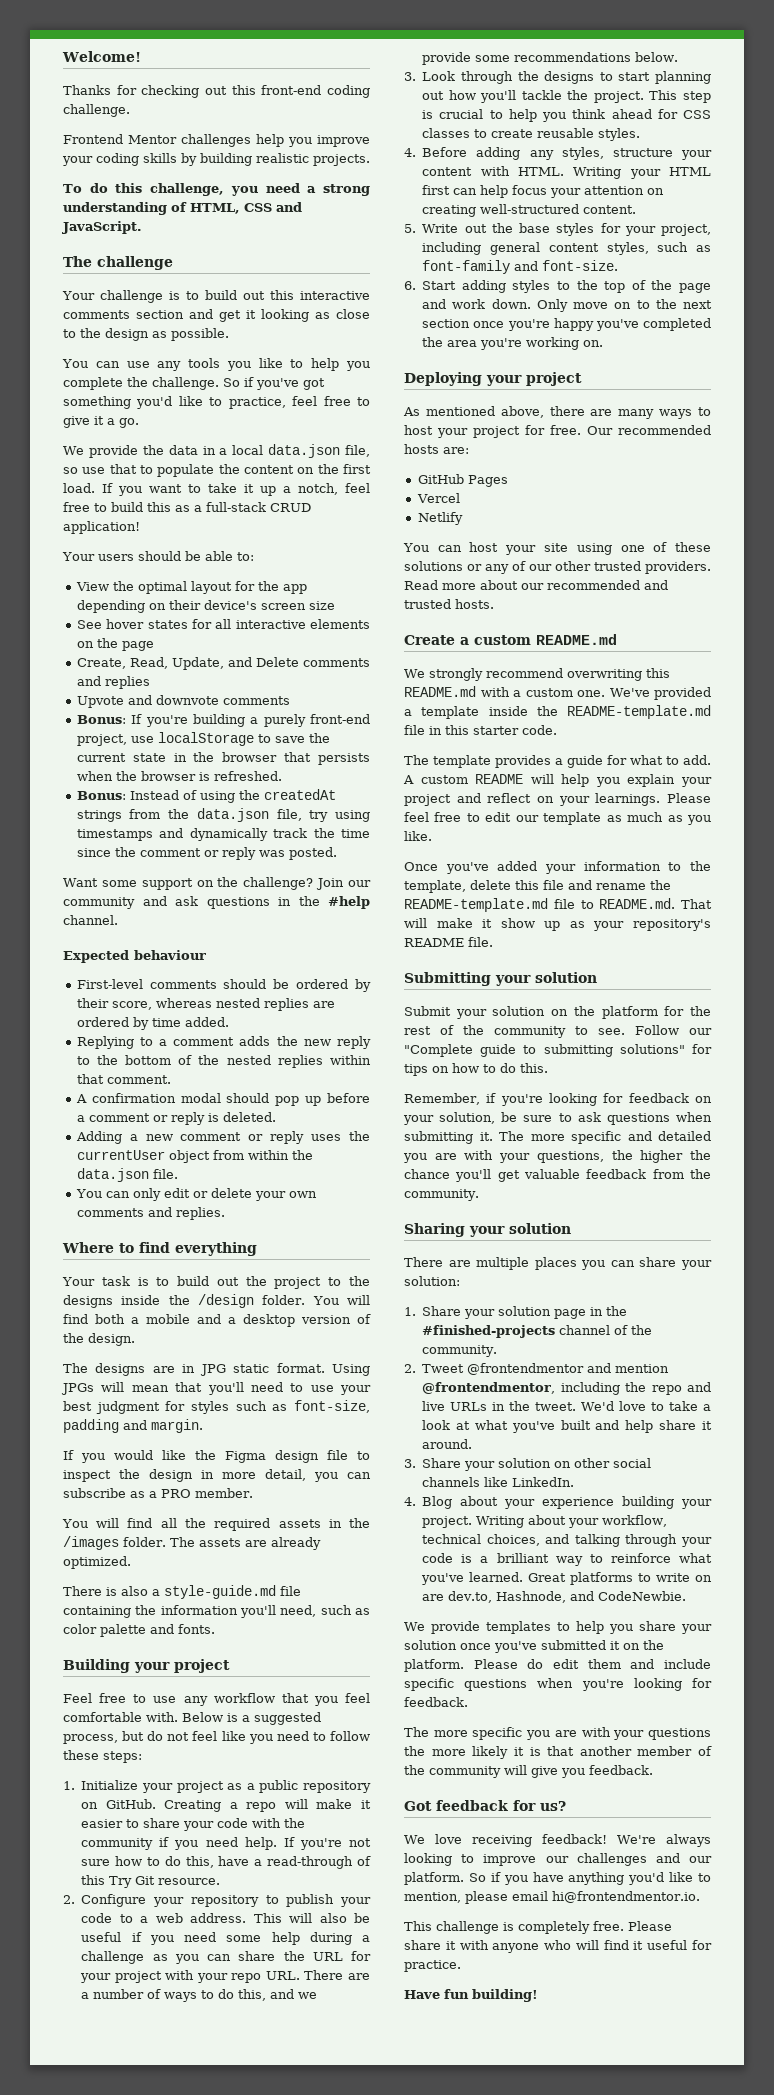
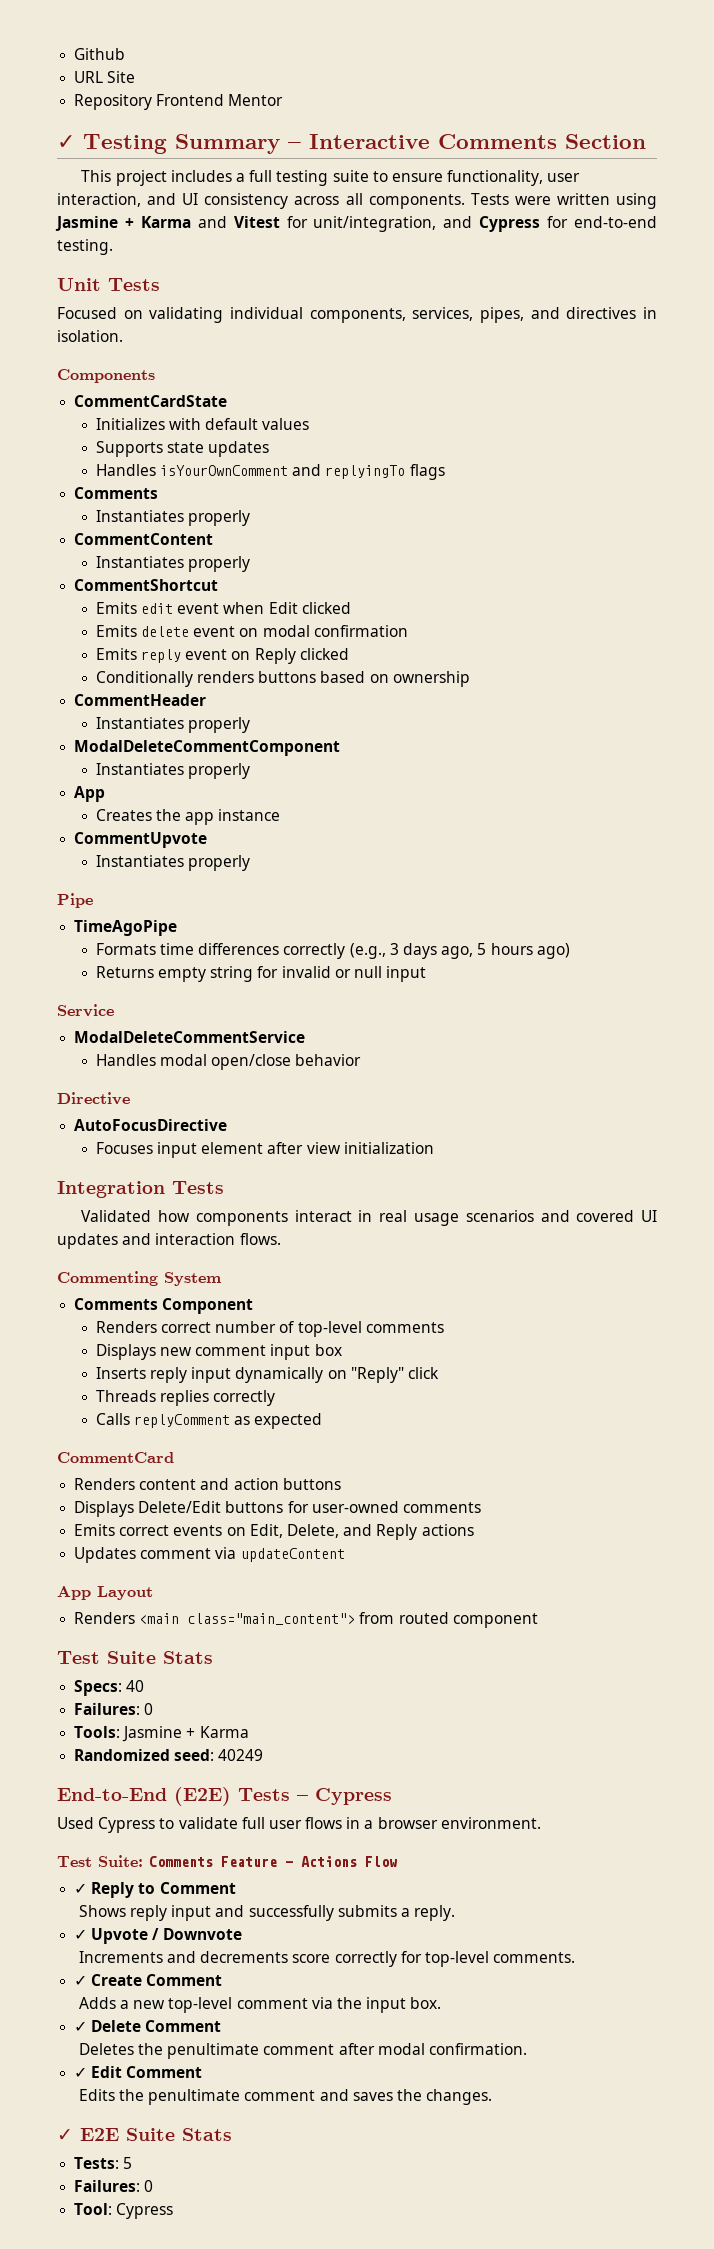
[62,51,141,62] [63,85,370,98] [63,104,130,117] [63,134,370,147] [62,153,370,166] [63,183,370,196] [63,202,302,215] [62,221,142,234] [63,256,173,270] [62,290,370,303] [63,309,370,322] [63,328,229,341] [62,358,370,371] [63,377,325,390] [63,396,370,409] [63,416,139,428] [63,444,370,458] [63,464,371,477] [63,483,370,496] [63,502,311,512] [63,521,140,534] [62,551,254,561] [75,581,307,594] [76,600,335,613] [76,619,370,629] [76,638,154,651] [76,657,370,670] [76,676,150,689] [76,695,290,708] [76,714,370,727] [76,732,330,746] [76,752,370,765] [76,771,282,781] [76,789,336,803] [76,808,370,822] [76,828,370,841] [76,847,337,860] [63,877,371,890] [63,896,370,909] [63,915,118,925] [63,950,206,963] [76,979,371,992] [76,998,335,1011] [76,1017,229,1030] [76,1036,371,1049] [76,1055,371,1068] [76,1074,171,1084] [75,1093,370,1106] [76,1112,276,1125] [75,1131,370,1144] [76,1150,313,1163] [76,1168,178,1182] [75,1188,317,1201] [76,1207,225,1220] [62,1242,257,1256] [62,1276,370,1289] [63,1294,370,1308] [63,1314,371,1327] [63,1333,135,1346] [63,1363,370,1376] [61,1382,371,1395] [63,1400,370,1414] [63,1419,203,1433] [63,1450,370,1463] [63,1469,371,1482] [63,1488,253,1498] [62,1518,370,1531] [63,1536,321,1550] [63,1556,131,1569] [63,1585,301,1599] [63,1605,370,1618] [63,1624,215,1637] [63,1659,230,1673] [63,1693,370,1706] [63,1712,321,1725] [63,1731,370,1744] [63,1750,142,1763] [63,1780,371,1793] [81,1799,371,1812] [81,1818,306,1831] [81,1837,371,1850] [81,1856,371,1869] [81,1875,221,1888] [63,1894,371,1907] [81,1913,370,1923] [81,1932,370,1945] [81,1951,371,1964] [80,1970,370,1983] [81,1989,318,2002] [422,52,679,65] [404,71,711,84] [422,90,711,103] [422,109,711,122] [422,128,641,141] [404,147,712,160] [422,166,711,179] [422,185,665,198] [422,204,637,217] [404,223,711,236] [422,242,711,255] [422,260,619,274] [404,280,711,293] [422,299,712,312] [422,318,711,331] [422,337,604,350] [404,372,582,386] [403,406,711,419] [404,425,711,438] [404,444,469,454] [417,474,508,487] [416,493,460,503] [417,512,463,525] [403,542,711,555] [404,561,711,574] [404,580,668,590] [404,599,494,609] [404,634,617,645] [404,668,670,681] [404,686,711,700] [404,705,711,719] [404,725,557,735] [404,755,711,768] [403,774,712,787] [404,793,711,806] [404,812,711,825] [404,831,432,841] [404,861,711,874] [404,880,671,893] [404,898,712,912] [404,918,711,931] [404,937,493,947] [404,972,597,986] [404,1006,711,1019] [404,1025,712,1038] [404,1044,712,1057] [404,1063,548,1076] [404,1093,712,1106] [403,1112,712,1125] [404,1131,711,1144] [403,1150,711,1163] [404,1169,711,1182] [404,1189,479,1201] [404,1223,571,1237] [404,1257,712,1270] [404,1276,460,1286] [404,1306,628,1319] [422,1325,653,1338] [422,1345,498,1357] [404,1363,670,1375] [422,1382,711,1395] [422,1401,711,1411] [422,1420,712,1433] [422,1439,473,1449] [404,1458,652,1471] [422,1477,575,1487] [404,1496,712,1509] [422,1515,668,1528] [422,1534,712,1547] [422,1553,712,1566] [421,1572,712,1585] [422,1591,687,1603] [404,1621,712,1634] [404,1640,664,1653] [404,1659,711,1672] [404,1678,712,1691] [404,1697,468,1707] [404,1727,711,1740] [404,1746,712,1759] [404,1765,653,1778] [404,1800,566,1811] [404,1834,711,1847] [404,1853,712,1866] [404,1872,711,1885] [404,1891,700,1904] [404,1921,672,1934] [404,1940,712,1953] [404,1960,461,1972] [404,1989,538,2002] Welcome! // Thanks for checking out this front-end coding challenge. // Frontend Mentor challenges help you improve your coding skills by building realistic projects. // To do this challenge, you need a strong understanding of HTML, CSS and JavaScript. // The challenge // Your challenge is to build out this interactive comments section and get it looking as close to the design as possible. // You can use any tools you like to help you complete the challenge. So if you've got something you'd like to practice, feel free to give it a go. // We provide the data in a local data.json file, so use that to populate the content on the first load. If you want to take it up a notch, feel free to build this as a full-stack CRUD application! // Your users should be able to: // View the optimal layout for the app depending on their device's screen size // See hover states for all interactive elements on the page // Create, Read, Update, and Delete comments and replies // Upvote and downvote comments // Bonus: If you're building a purely front-end project, use localStorage to save the current state in the browser that persists when the browser is refreshed. // Bonus: Instead of using the createdAt strings from the data.json file, try using timestamps and dynamically track the time since the comment or reply was posted. // Want some support on the challenge? Join our community and ask questions in the #help channel. // Expected behaviour // First-level comments should be ordered by their score, whereas nested replies are ordered by time added. // Replying to a comment adds the new reply to the bottom of the nested replies within that comment. // A confirmation modal should pop up before a comment or reply is deleted. // Adding a new comment or reply uses the currentUser object from within the data.json file. // You can only edit or delete your own comments and replies. // Where to find everything // Your task is to build out the project to the designs inside the /design folder. You will find both a mobile and a desktop version of the design. // The designs are in JPG static format. Using JPGs will mean that you'll need to use your best judgment for styles such as font-size, padding and margin. // If you would like the Figma design file to inspect the design in more detail, you can subscribe as a PRO member. // You will find all the required assets in the /images folder. The assets are already optimized. // There is also a style-guide.md file containing the information you'll need, such as color palette and fonts. // Building your project // Feel free to use any workflow that you feel comfortable with. Below is a suggested process, but do not feel like you need to follow these steps: // 1. Initialize your project as a public repository on GitHub. Creating a repo will make it easier to share your code with the community if you need help. If you're not sure how to do this, have a read-through of this Try Git resource. // 2. Configure your repository to publish your code to a web address. This will also be useful if you need some help during a challenge as you can share the URL for your project with your repo URL. There are a number of ways to do this, and we provide some recommendations below. // 3. Look through the designs to start planning out how you'll tackle the project. This step is crucial to help you think ahead for CSS classes to create reusable styles. // 4. Before adding any styles, structure your content with HTML. Writing your HTML first can help focus your attention on creating well-structured content. // 5. Write out the base styles for your project, including general content styles, such as font-family and font-size. // 6. Start adding styles to the top of the page and work down. Only move on to the next section once you're happy you've completed the area you're working on. // Deploying your project // As mentioned above, there are many ways to host your project for free. Our recommended hosts are: // GitHub Pages // Vercel // Netlify // You can host your site using one of these solutions or any of our other trusted providers. Read more about our recommended and trusted hosts. // Create a custom README.md // We strongly recommend overwriting this README.md with a custom one. We've provided a template inside the README-template.md file in this starter code. // The template provides a guide for what to add. A custom README will help you explain your project and reflect on your learnings. Please feel free to edit our template as much as you like. // Once you've added your information to the template, delete this file and rename the README-template.md file to README.md. That will make it show up as your repository's README file. // Submitting your solution // Submit your solution on the platform for the rest of the community to see. Follow our "Complete guide to submitting solutions" for tips on how to do this. // Remember, if you're looking for feedback on your solution, be sure to ask questions when submitting it. The more specific and detailed you are with your questions, the higher the chance you'll get valuable feedback from the community. // Sharing your solution // There are multiple places you can share your solution: // 1. Share your solution page in the #finished-projects channel of the community. // 2. Tweet @frontendmentor and mention @frontendmentor, including the repo and live URLs in the tweet. We'd love to take a look at what you've built and help share it around. // 3. Share your solution on other social channels like LinkedIn. // 4. Blog about your experience building your project. Writing about your workflow, technical choices, and talking through your code is a brilliant way to reinforce what you've learned. Great platforms to write on are dev.to, Hashnode, and CodeNewbie. // We provide templates to help you share your solution once you've submitted it on the platform. Please do edit them and include specific questions when you're looking for feedback. // The more specific you are with your questions the more likely it is that another member of the community will give you feedback. // Got feedback for us? // We love receiving feedback! We're always looking to improve our challenges and our platform. So if you have anything you'd like to mention, please email hi@frontendmentor.io. // This challenge is completely free. Please share it with anyone who will find it useful for practice. // Have fun building! -> [74,48,126,60] [74,71,136,83] [74,94,284,110] [57,134,646,154] [81,170,581,186] [57,193,658,209] [55,216,657,232] [57,239,113,255] [57,278,160,291] [57,307,658,323] [57,330,123,342] [57,369,155,383] [74,395,228,407] [95,418,310,430] [95,441,270,457] [95,464,445,480] [74,487,159,499] [95,510,251,526] [74,533,214,545] [95,556,251,572] [74,579,219,591] [95,602,351,614] [95,625,408,637] [95,648,349,664] [95,671,470,687] [74,694,207,706] [95,717,251,733] [74,740,341,756] [95,763,251,779] [74,786,106,802] [95,809,281,825] [74,832,208,848] [95,855,251,871] [57,893,93,908] [74,920,178,936] [95,943,570,959] [95,966,427,982] [57,1004,114,1017] [74,1031,306,1043] [95,1054,362,1070] [57,1092,130,1105] [74,1119,228,1131] [95,1142,434,1158] [57,1181,224,1198] [81,1210,657,1226] [57,1233,281,1249] [57,1271,221,1286] [74,1298,254,1314] [95,1321,444,1337] [95,1344,342,1360] [95,1367,439,1383] [95,1390,276,1406] [95,1413,323,1429] [57,1452,174,1463] [74,1478,341,1490] [74,1501,481,1517] [74,1524,474,1540] [74,1547,345,1563] [57,1586,153,1600] [74,1612,538,1628] [57,1651,213,1664] [74,1680,145,1696] [74,1703,154,1715] [74,1726,249,1742] [74,1749,264,1761] [57,1787,392,1806] [57,1817,541,1833] [57,1855,397,1867] [74,1882,236,1898] [78,1905,456,1921] [74,1928,242,1944] [78,1951,576,1967] [74,1974,223,1986] [78,1997,442,2013] [74,2020,222,2032] [78,2043,527,2059] [74,2066,203,2078] [78,2089,493,2105] [57,2128,232,2141] [74,2157,133,2169] [74,2180,154,2192] [74,2203,174,2219] Github // URL Site // Repository Frontend Mentor // ✓ Testing Summary – Interactive Comments Section // This project includes a full testing suite to ensure functionality, user interaction, and UI consistency across all components. Tests were written using Jasmine + Karma and Vitest for unit/integration, and Cypress for end-to-end testing. // Unit Tests // Focused on validating individual components, services, pipes, and directives in isolation. // Components // CommentCardState // Initializes with default values // Supports state updates // Handles isYourOwnComment and replyingTo flags // Comments // Instantiates properly // CommentContent // Instantiates properly // CommentShortcut // Emits edit event when Edit clicked // Emits delete event on modal confirmation // Emits reply event on Reply clicked // Conditionally renders buttons based on ownership // CommentHeader // Instantiates properly // ModalDeleteCommentComponent // Instantiates properly // App // Creates the app instance // CommentUpvote // Instantiates properly // Pipe // TimeAgoPipe // Formats time differences correctly (e.g., 3 days ago, 5 hours ago) // Returns empty string for invalid or null input // Service // ModalDeleteCommentService // Handles modal open/close behavior // Directive // AutoFocusDirective // Focuses input element after view initialization // Integration Tests // Validated how components interact in real usage scenarios and covered UI updates and interaction flows. // Commenting System // Comments Component // Renders correct number of top-level comments // Displays new comment input box // Inserts reply input dynamically on "Reply" click // Threads replies correctly // Calls replyComment as expected // CommentCard // Renders content and action buttons // Displays Delete/Edit buttons for user-owned comments // Emits correct events on Edit, Delete, and Reply actions // Updates comment via updateContent // App Layout // Renders <main class="main_content"> from routed component // Test Suite Stats // Specs: 40 // Failures: 0 // Tools: Jasmine + Karma // Randomized seed: 40249 // End-to-End (E2E) Tests – Cypress // Used Cypress to validate full user flows in a browser environment. // Test Suite: Comments Feature – Actions Flow // ✓ Reply to Comment // Shows reply input and successfully submits a reply. // ✓ Upvote / Downvote // Increments and decrements score correctly for top-level comments. // ✓ Create Comment // Adds a new top-level comment via the input box. // ✓ Delete Comment // Deletes the penultimate comment after modal confirmation. // ✓ Edit Comment // Edits the penultimate comment and saves the changes. // ✓ E2E Suite Stats // Tests: 5 // Failures: 0 // Tool: Cypress

